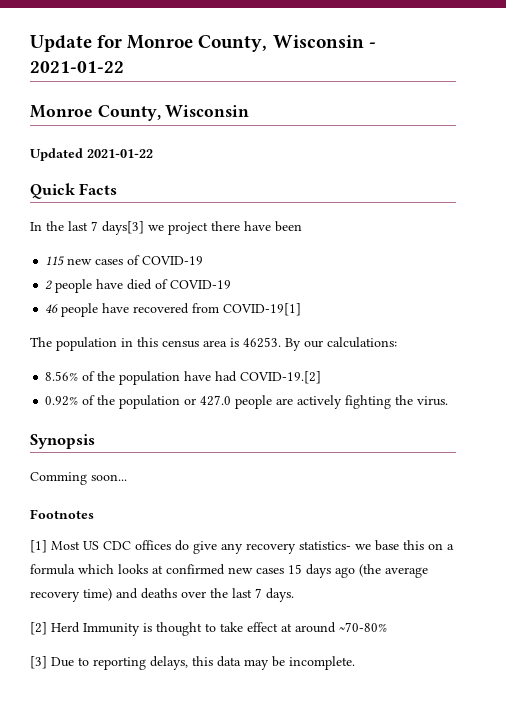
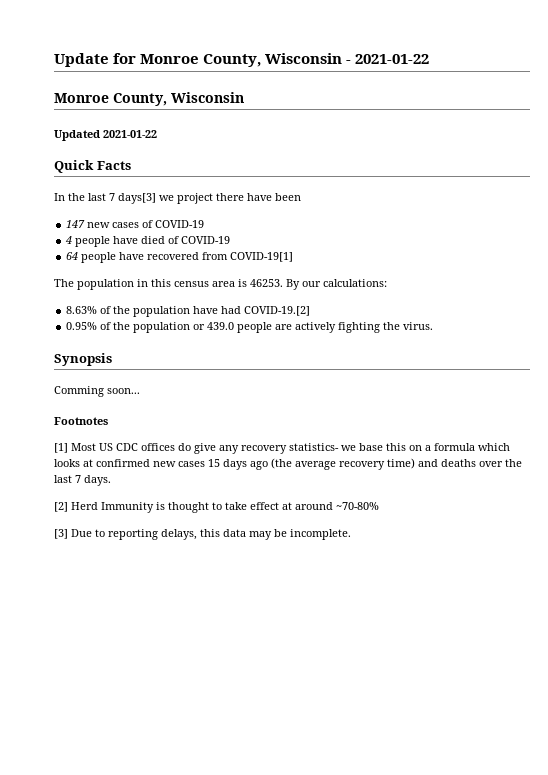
[45,256,65,266] 115 -> [66,220,86,228] 147
[45,280,54,290] 2 -> [65,236,73,244] 4
[45,304,59,313] 46 -> [66,252,79,260] 64
[45,371,79,381] 8.56% -> [66,306,98,314] 8.63%
[45,396,79,406] 0.92% -> [66,322,98,330] 0.95%
[200,395,232,406] 427.0 -> [207,322,235,330] 439.0

